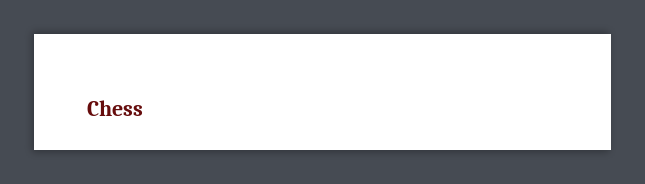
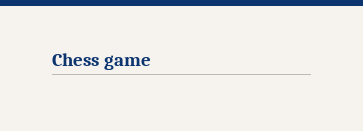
(143, 108) none -> [103,55,151,70] game

